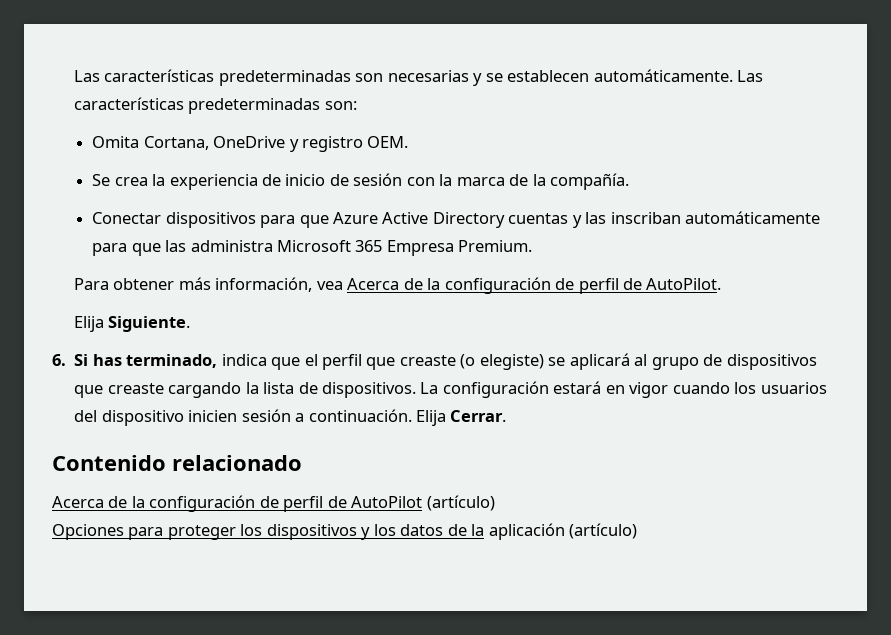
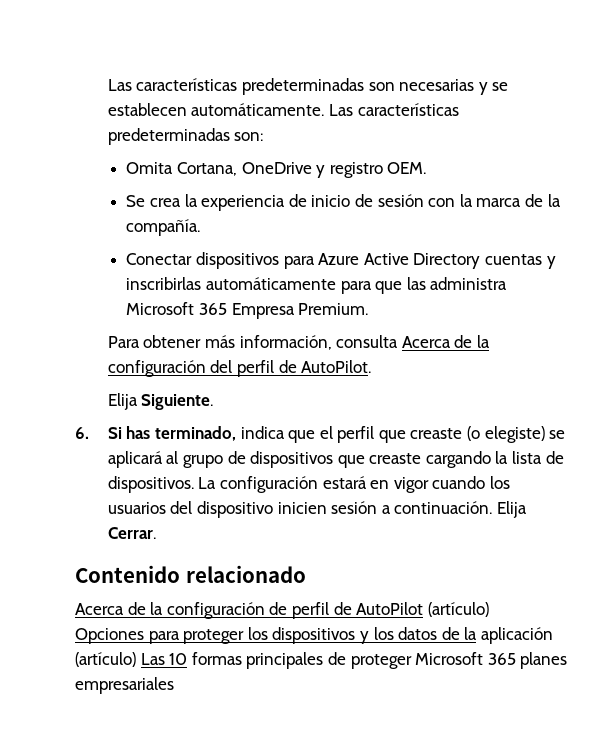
[299,215,329,228] que -> (315, 262) none
[585,212,681,224] las inscriban -> [126,277,202,290] inscribirlas
[316,277,575,294] vea Acerca de la configuración de -> [336,335,490,348] [107,360,233,377] consulta Acerca de la configuración del
(638, 531) none -> [140,652,568,669] [75,677,174,694] Las 10 formas principales de proteger Microsoft 365 planes empresariales

